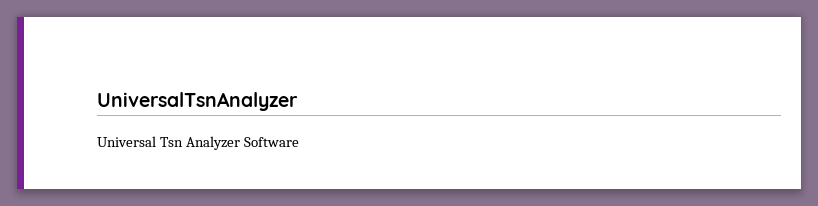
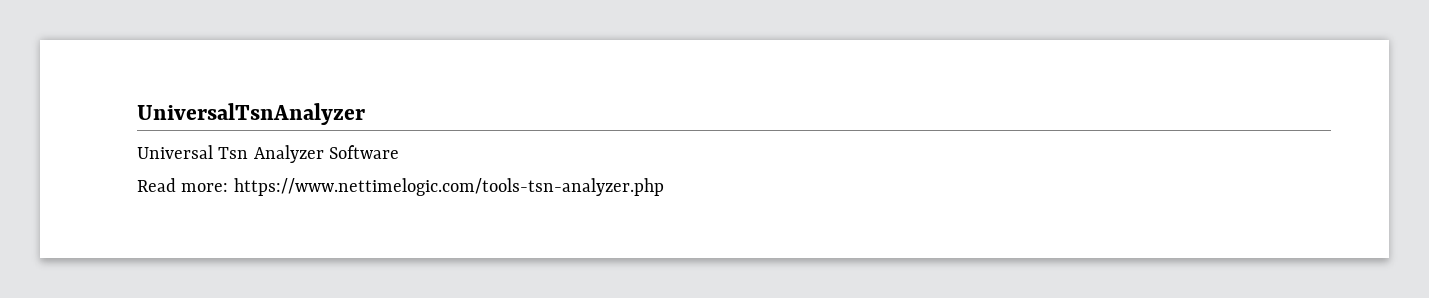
(299, 142) none -> [137,178,664,196] // Read more: https://www.nettimelogic.com/tools-tsn-analyzer.php

